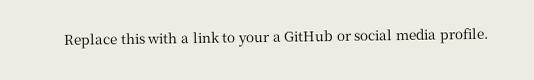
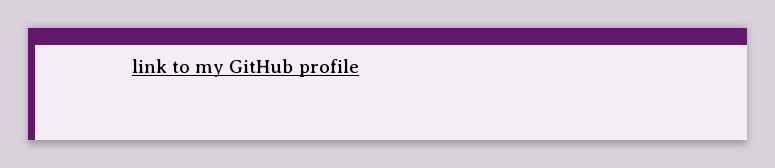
[63,27,489,49] Replace this with a link to your a GitHub or social media profile. -> [132,59,359,77] link to my GitHub profile

